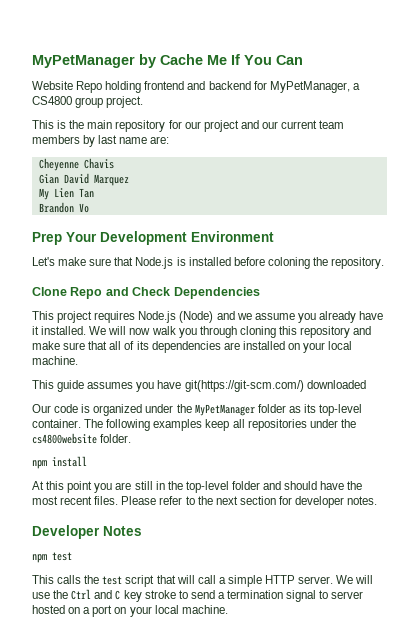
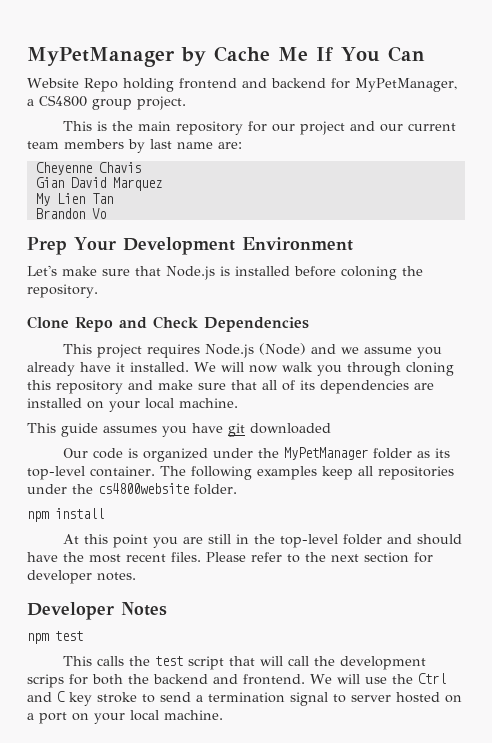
[184,380,304,392] git(https://git-scm.com/) -> [228,423,245,437] git
[218,575,334,587] a simple HTTP server. -> [313,656,426,670] [27,674,305,688] the development scrips for both the backend and frontend.

